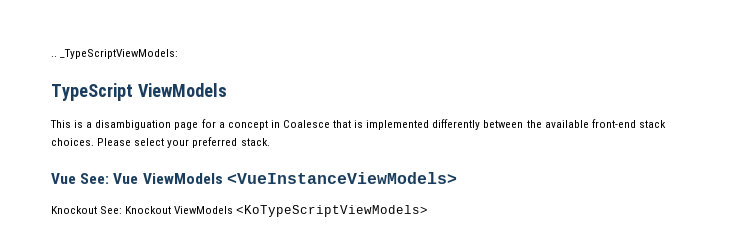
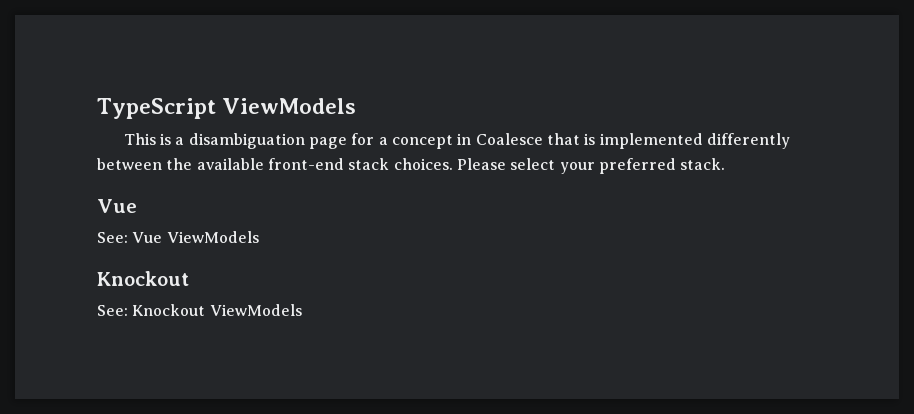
[51,49,179,59] .. _TypeScriptViewModels: // -> (97, 108) none
(76, 178) none -> (137, 206) //
[226,172,457,184] [51,206,97,214] <VueInstanceViewModels> // Knockout -> [97,271,189,286] // Knockout //
[236,205,429,217] <KoTypeScriptViewModels> -> (302, 310) none

